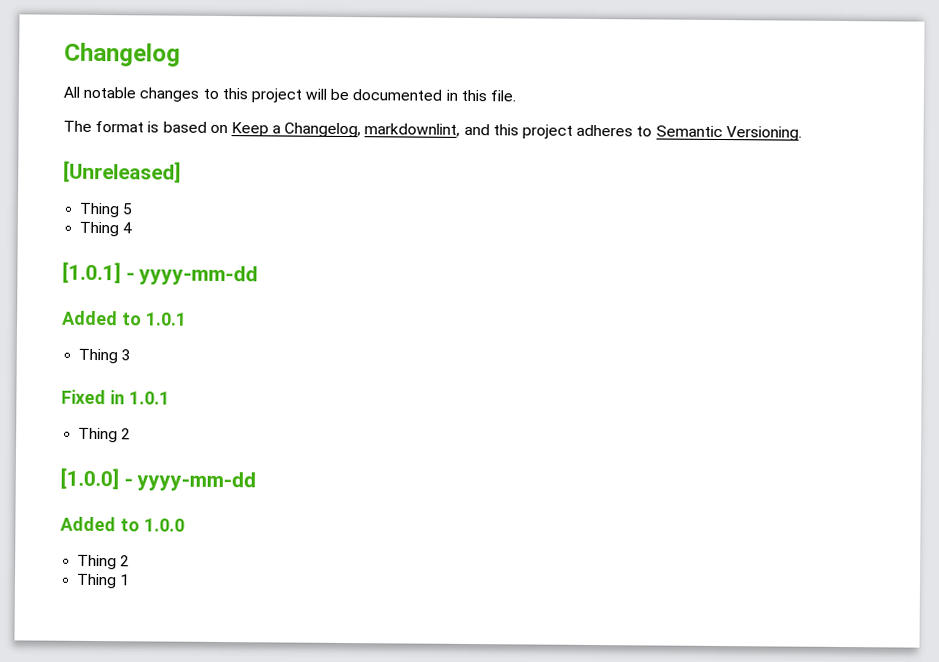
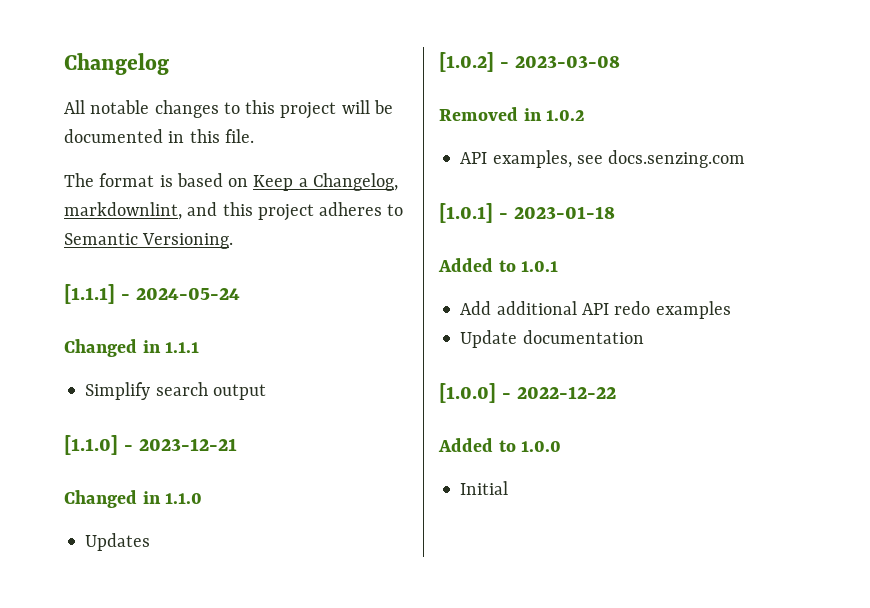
[63,160,181,183] [79,202,134,218] [79,221,133,237] [Unreleased] // Thing 5 // Thing 4 -> [64,284,241,304] [64,339,200,357] [85,382,266,400] [64,435,238,455] [64,490,203,508] [85,533,151,551] [439,52,621,72] [439,107,586,121] [460,150,746,168] [1.1.1] - 2024-05-24 // Changed in 1.1.1 // Simplify search output // [1.1.0] - 2023-12-21 // Changed in 1.1.0 // Updates // [1.0.2] - 2023-03-08 // Removed in 1.0.2 // API examples, see docs.senzing.com
[138,265,259,286] yyyy-mm-dd -> [514,206,616,219] 2023-01-18
[78,348,132,364] [61,389,170,405] [78,427,132,443] Thing 3 // Fixed in 1.0.1 // Thing 2 -> [460,301,731,319] [460,330,644,348] Add additional API redo examples // Update documentation
[136,471,257,492] yyyy-mm-dd -> [517,386,617,399] 2022-12-22
[77,554,131,570] [76,573,131,589] Thing 2 // Thing 1 -> [460,481,509,495] Initial

